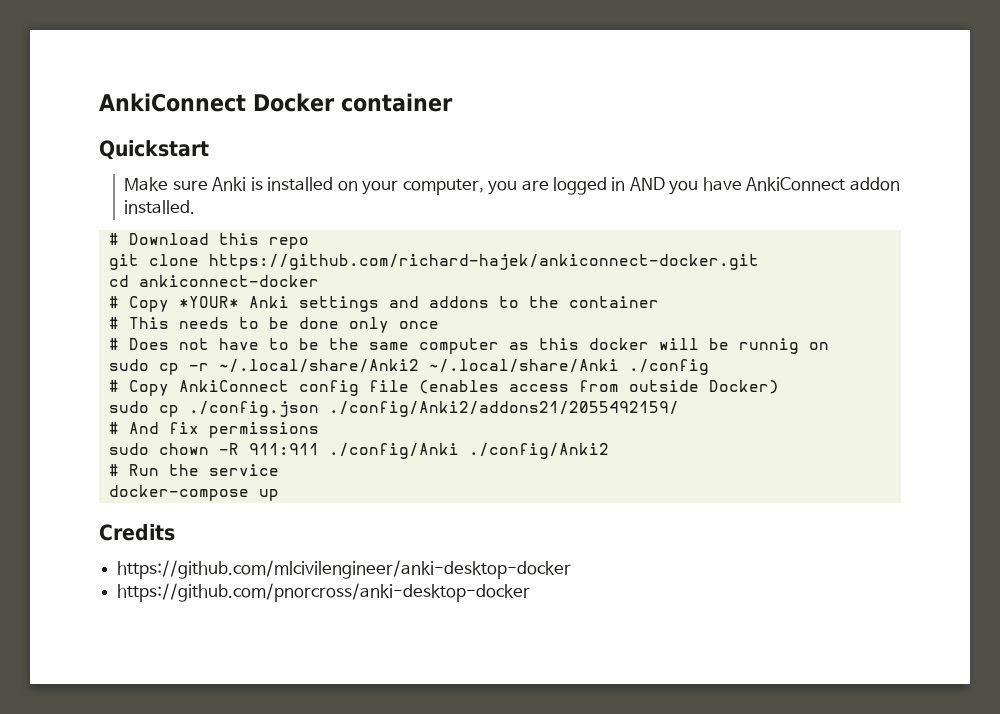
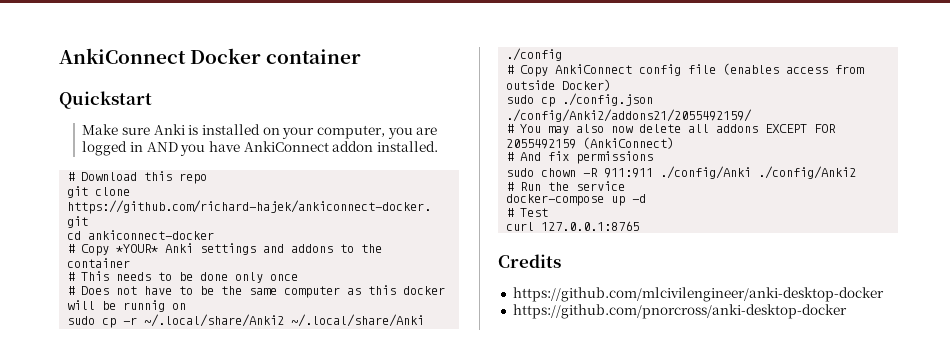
(679, 409) none -> [506,124,837,135] [506,137,675,149] // # You may also now delete all addons EXCEPT FOR 2055492159 (AnkiConnect)
(279, 495) none -> [632,194,647,203] [506,208,549,217] [506,221,640,231] -d // # Test // curl 127.0.0.1:8765

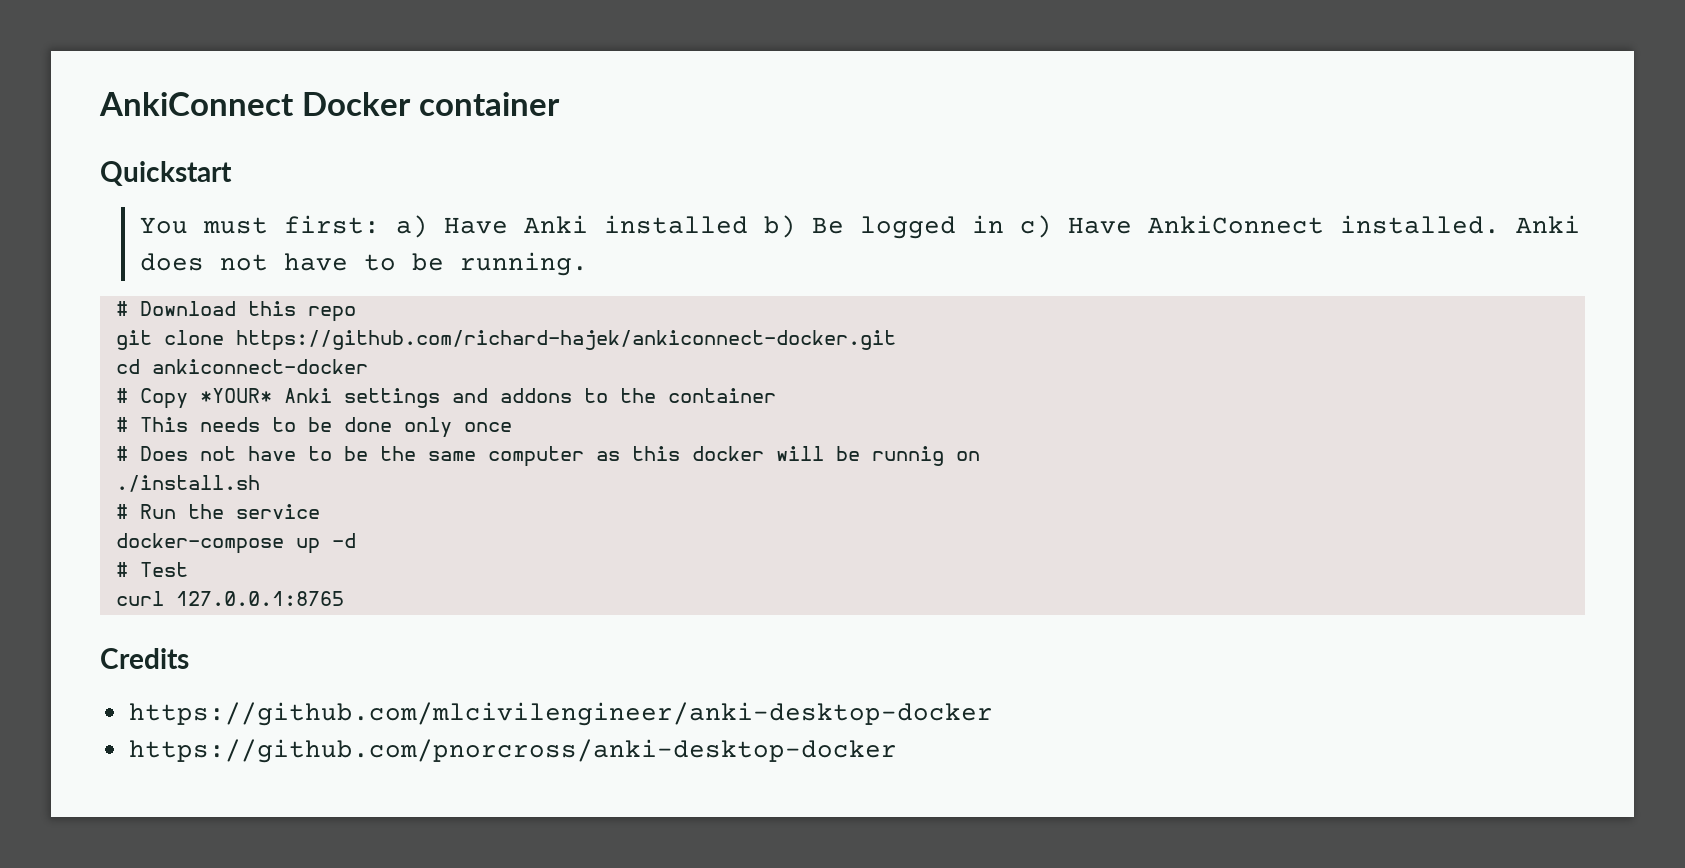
[82,124,438,139] [82,141,438,156] Make sure Anki is installed on your computer, you are logged in AND you have AnkiConnect addon installed. -> [139,215,1580,239] [139,252,588,276] You must first: a) Have Anki installed b) Be logged in c) Have AnkiConnect installed. Anki does not have to be running.
[67,314,425,328] [506,48,563,61] [506,63,865,77] [506,79,612,91] [506,93,654,107] [506,109,753,122] [506,124,837,135] [506,137,675,149] [506,151,654,164] [506,166,857,179] sudo cp -r ~/.local/share/Anki2 ~/.local/share/Anki ./config // # Copy AnkiConnect config file (enables access from outside Docker) // sudo cp ./config.json ./config/Anki2/addons21/2055492159/ // # You may also now delete all addons EXCEPT FOR 2055492159 (AnkiConnect) // # And fix permissions // sudo chown -R 911:911 ./config/Anki ./config/Anki2 -> [115,475,260,492] ./install.sh

